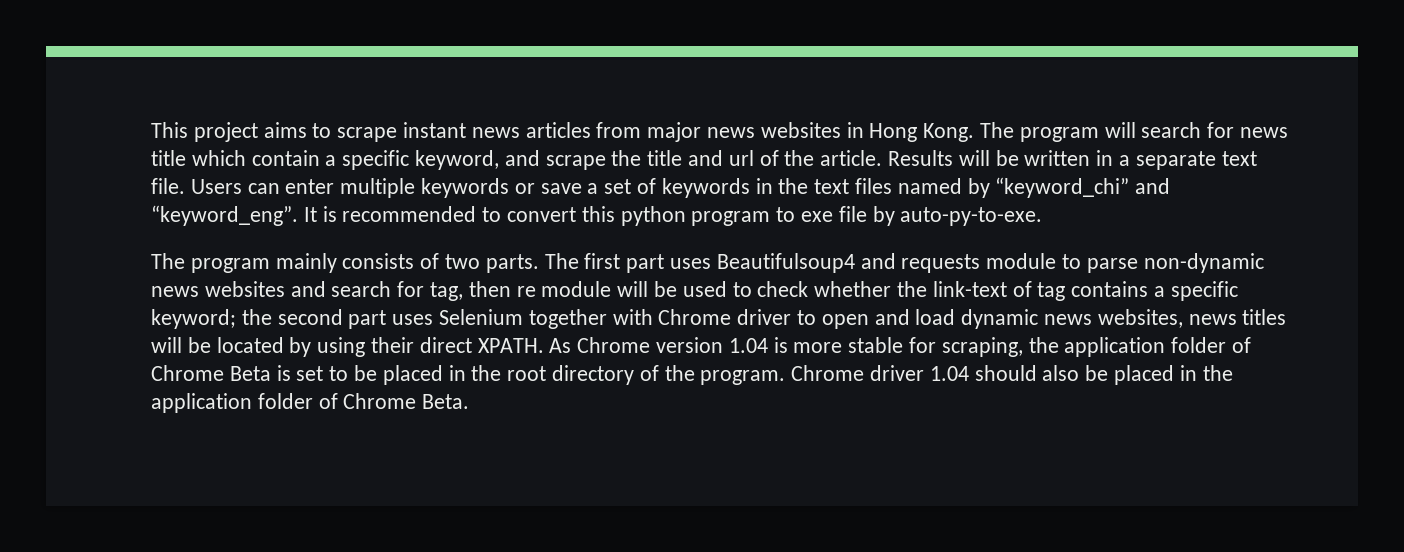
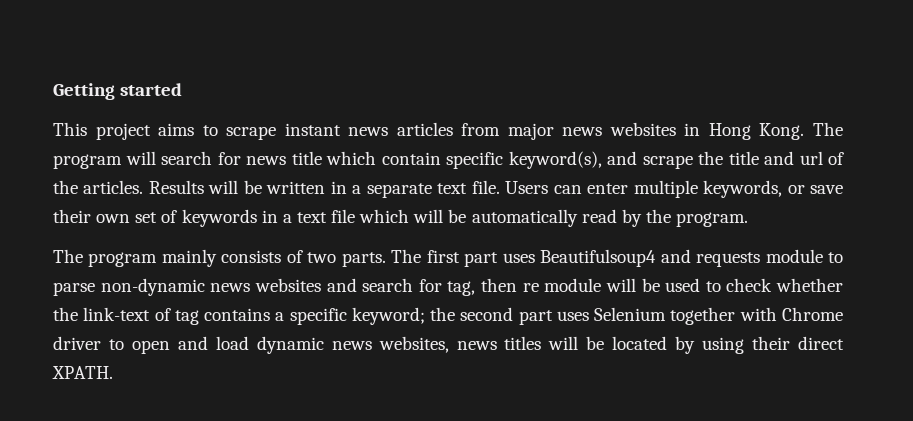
(151, 130) none -> [53,83,183,100] Getting started //
[325,150,500,170] a specific keyword, -> [446,151,602,169] specific keyword(s),
[820,150,883,166] article. -> [83,180,144,194] articles.
[421,178,510,198] keywords -> [703,180,783,198] keywords,
[587,183,599,194] a -> [53,209,131,223] their own
[778,177,1171,198] [151,205,1043,226] the text files named by “keyword_chi” and “keyword_eng”. It is recommended to convert this python program to exe file by auto-py-to-exe. -> [282,209,749,227] a text file which will be automatically read by the program.
[549,337,1252,357] [151,365,1233,385] [151,393,470,413] As Chrome version 1.04 is more stable for scraping, the application folder of Chrome Beta is set to be placed in the root directory of the program. Chrome driver 1.04 should also be placed in the application folder of Chrome Beta. -> (113, 372) none

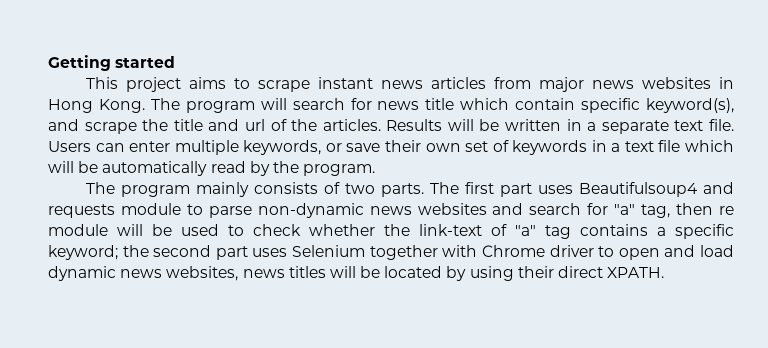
(442, 285) none -> [614,204,636,215] "a"
(171, 314) none -> [515,225,536,236] "a"

